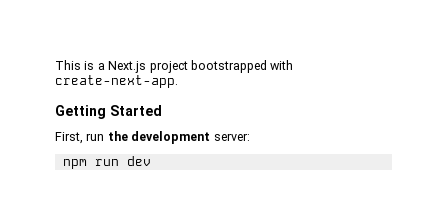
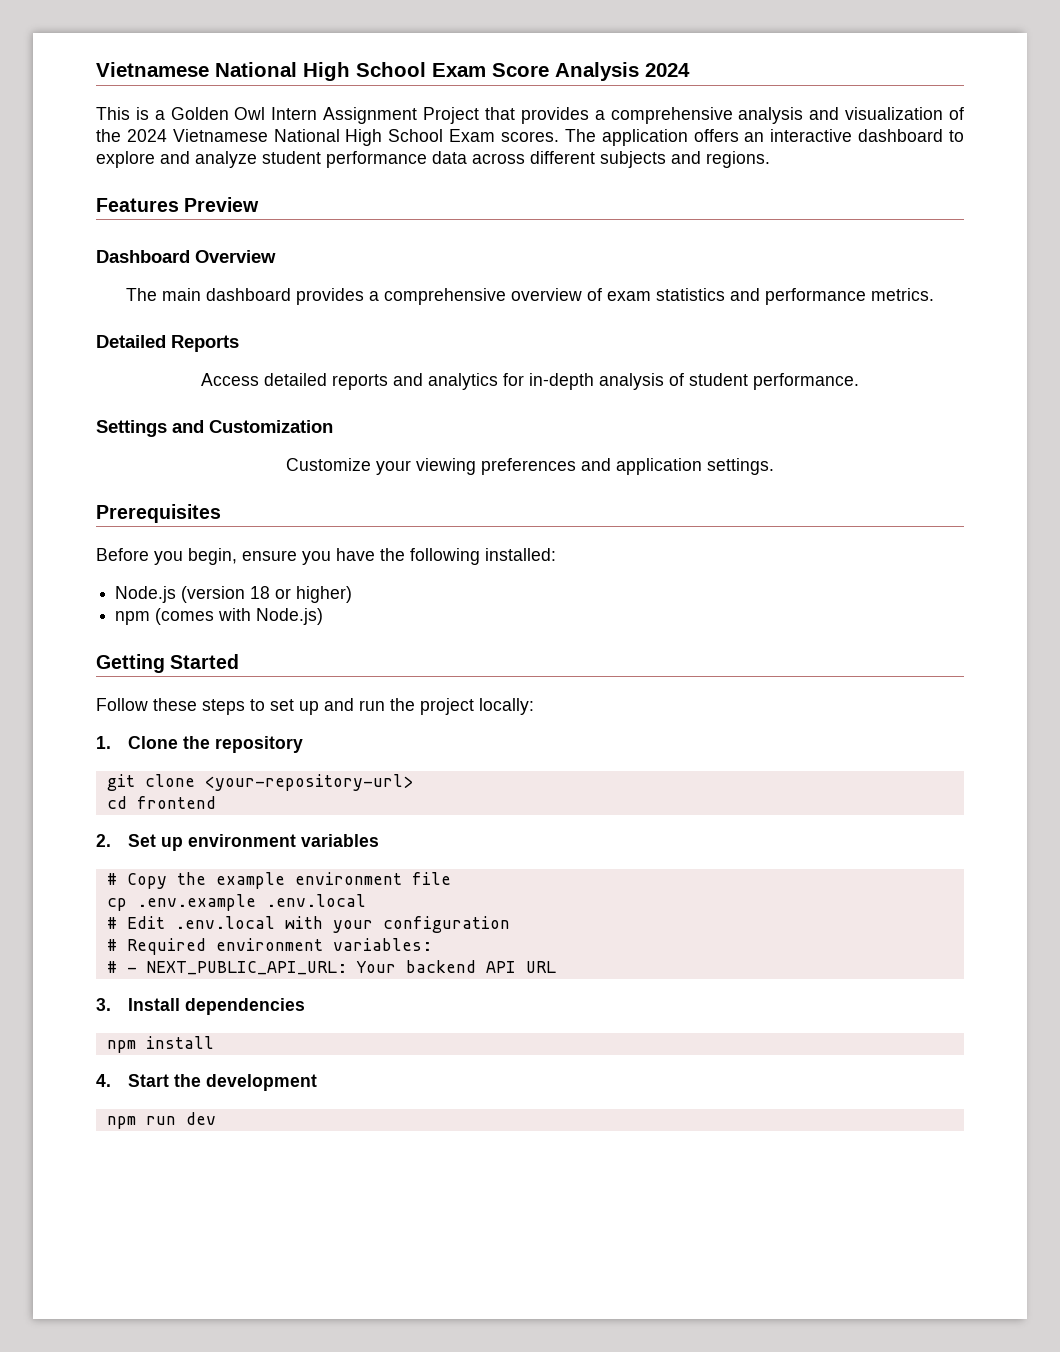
[55,60,294,73] [55,75,178,88] [55,105,162,119] [55,132,105,144] This is a Next.js project bootstrapped with create-next-app. // Getting Started // First, run -> [96,62,690,81] [96,107,965,124] [96,129,964,146] [96,151,770,168] [96,197,260,212] [96,250,276,263] [126,288,934,305] [96,335,239,352] [201,373,859,390] [96,420,333,437] [286,458,774,475] [96,504,221,523] [96,548,556,565] [115,586,353,603] [115,608,324,625] [96,654,240,673] [96,698,534,715] [96,736,303,753] [106,774,413,791] [106,796,216,809] [96,834,379,851] [106,872,451,889] [106,894,366,911] [106,916,510,933] [106,938,432,955] [106,960,556,975] [96,998,305,1015] [106,1036,214,1053] [96,1074,169,1087] Vietnamese National High School Exam Score Analysis 2024 // This is a Golden Owl Intern Assignment Project that provides a comprehensive analysis and visualization of the 2024 Vietnamese National High School Exam scores. The application offers an interactive dashboard to explore and analyze student performance data across different subjects and regions. // Features Preview // Dashboard Overview // The main dashboard provides a comprehensive overview of exam statistics and performance metrics. // Detailed Reports // Access detailed reports and analytics for in-depth analysis of student performance. // Settings and Customization // Customize your viewing preferences and application settings. // Prerequisites // Before you begin, ensure you have the following installed: // Node.js (version 18 or higher) // npm (comes with Node.js) // Getting Started // Follow these steps to set up and run the project locally: // 1. Clone the repository // git clone <your-repository-url> // cd frontend // 2. Set up environment variables // # Copy the example environment file // cp .env.example .env.local // # Edit .env.local with your configuration // # Required environment variables: // # - NEXT_PUBLIC_API_URL: Your backend API URL // 3. Install dependencies // npm install // 4. Start
[213,133,250,141] server: -> (317, 1082) none

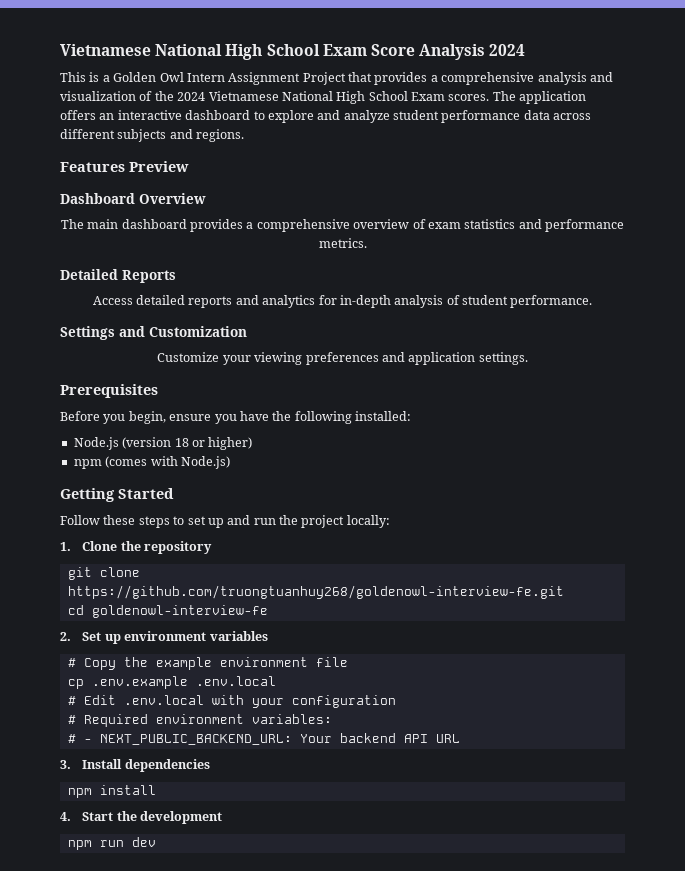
[204,774,413,791] <your-repository-url> -> [67,585,564,599] https://github.com/truongtuanhuy268/goldenowl-interview-fe.git
[136,796,216,809] frontend -> [91,605,268,618] goldenowl-interview-fe
[146,961,347,975] NEXT_PUBLIC_API_URL: -> [99,734,292,745] NEXT_PUBLIC_BACKEND_URL:

